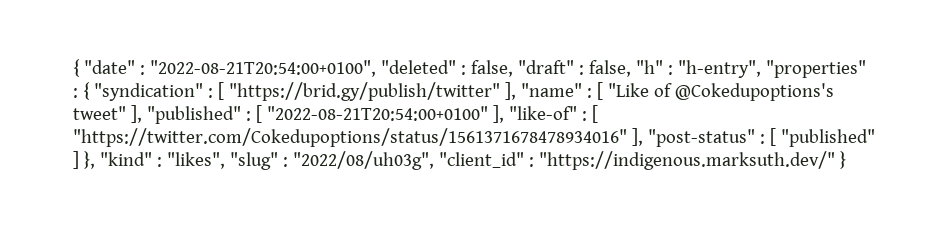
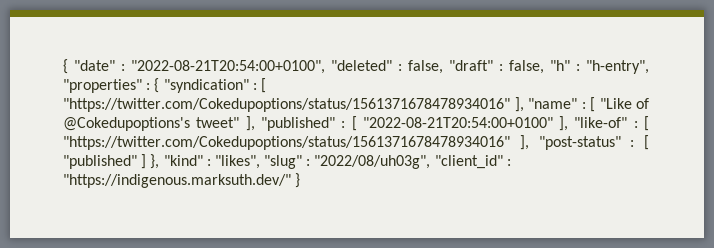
[228,82,500,101] "https://brid.gy/publish/twitter" -> [63,98,510,112] "https://twitter.com/Cokedupoptions/status/1561371678478934016"

